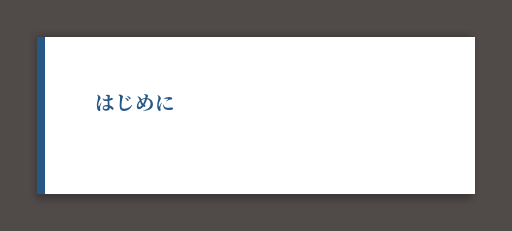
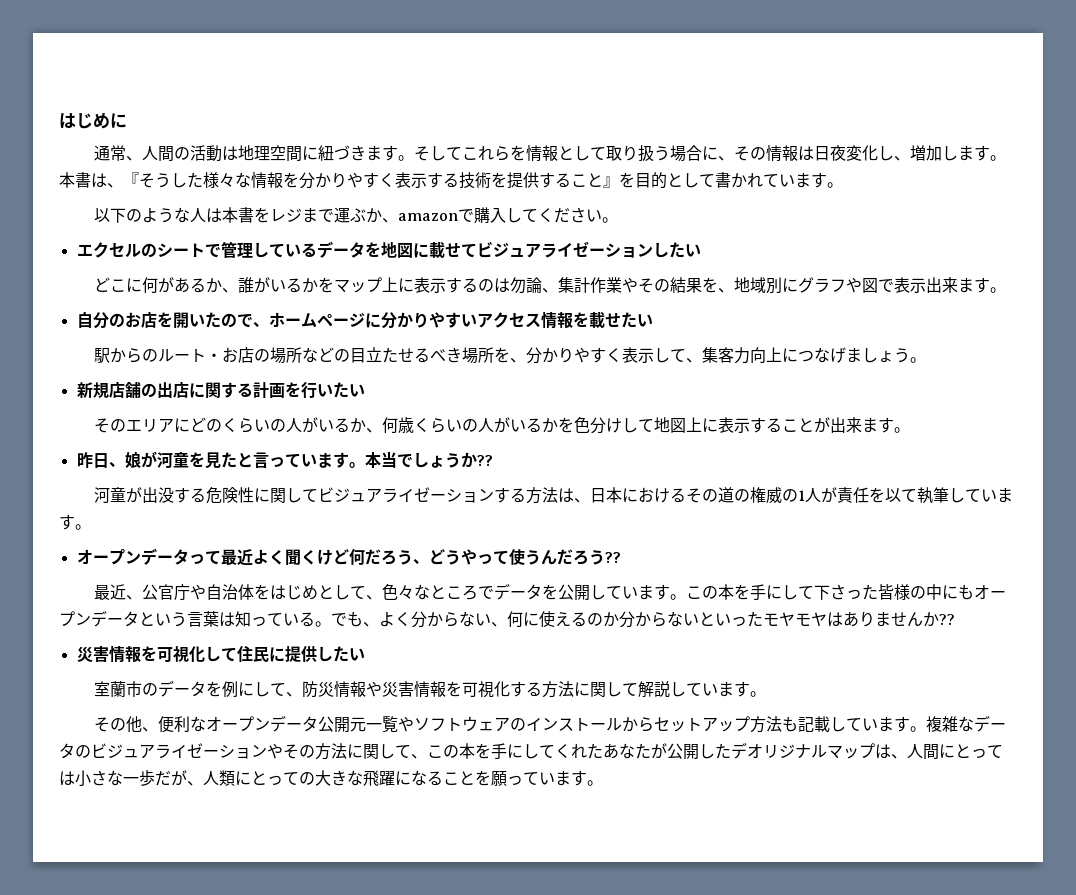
(175, 103) none -> [94,145,1007,162] [59,172,843,189] [94,207,619,223] [76,241,701,259] [94,277,1007,294] [76,311,653,329] [94,347,927,364] [76,381,365,399] [94,417,911,434] [76,451,493,469] [94,487,1014,504] [59,514,91,530] [76,548,621,566] [94,583,1007,601] [59,610,955,628] [76,645,365,663] [94,680,767,698] [94,715,1007,733] [59,742,1003,760] [59,770,603,787] // 通常、人間の活動は地理空間に紐づきます。そしてこれらを情報として取り扱う場合に、その情報は日夜変化し、増加します。本書は、『そうした様々な情報を分かりやすく表示する技術を提供すること』を目的として書かれています。 // 以下のような人は本書をレジまで運ぶか、amazonで購入してください。 // エクセルのシートで管理しているデータを地図に載せてビジュアライゼーションしたい // どこに何があるか、誰がいるかをマップ上に表示するのは勿論、集計作業やその結果を、地域別にグラフや図で表示出来ます。 // 自分のお店を開いたので、ホームページに分かりやすいアクセス情報を載せたい // 駅からのルート・お店の場所などの目立たせるべき場所を、分かりやすく表示して、集客力向上につなげましょう。 // 新規店舗の出店に関する計画を行いたい // そのエリアにどのくらいの人がいるか、何歳くらいの人がいるかを色分けして地図上に表示することが出来ます。 // 昨日、娘が河童を見たと言っています。本当でしょうか?? // 河童が出没する危険性に関してビジュアライゼーションする方法は、日本におけるその道の権威の1人が責任を以て執筆しています。 // オープンデータって最近よく聞くけど何だろう、どうやって使うんだろう?? // 最近、公官庁や自治体をはじめとして、色々なところでデータを公開しています。この本を手にして下さった皆様の中にもオープンデータという言葉は知っている。でも、よく分からない、何に使えるのか分からないといったモヤモヤはありませんか?? // 災害情報を可視化して住民に提供したい // 室蘭市のデータを例にして、防災情報や災害情報を可視化する方法に関して解説しています。 // その他、便利なオープンデータ公開元一覧やソフトウェアのインストールからセットアップ方法も記載しています。複雑なデータのビジュアライゼーションやその方法に関して、この本を手にしてくれたあなたが公開したデオリジナルマップは、人間にとっては小さな一歩だが、人類にとっての大きな飛躍になることを願っています。

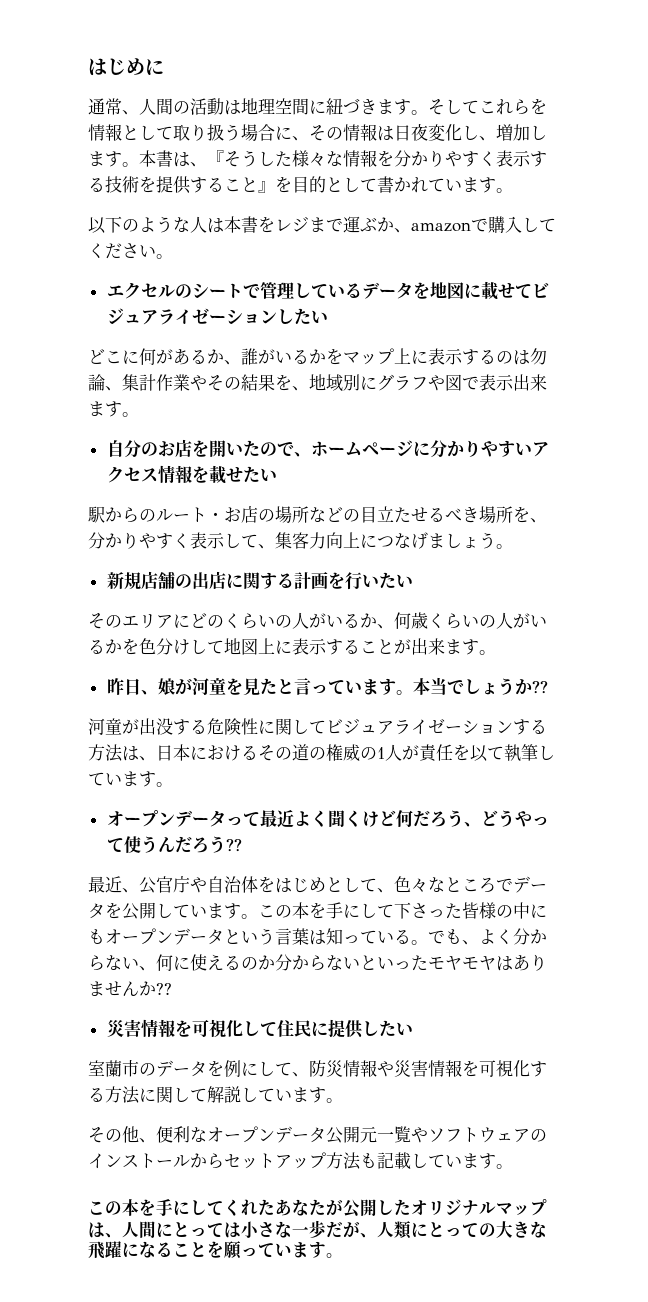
[926,715,1007,732] [59,743,427,760] 複雑なデータのビジュアライゼーションやその方法に関して、 -> (513, 1166) //
[731,742,747,759] デ -> (411, 1207) none

